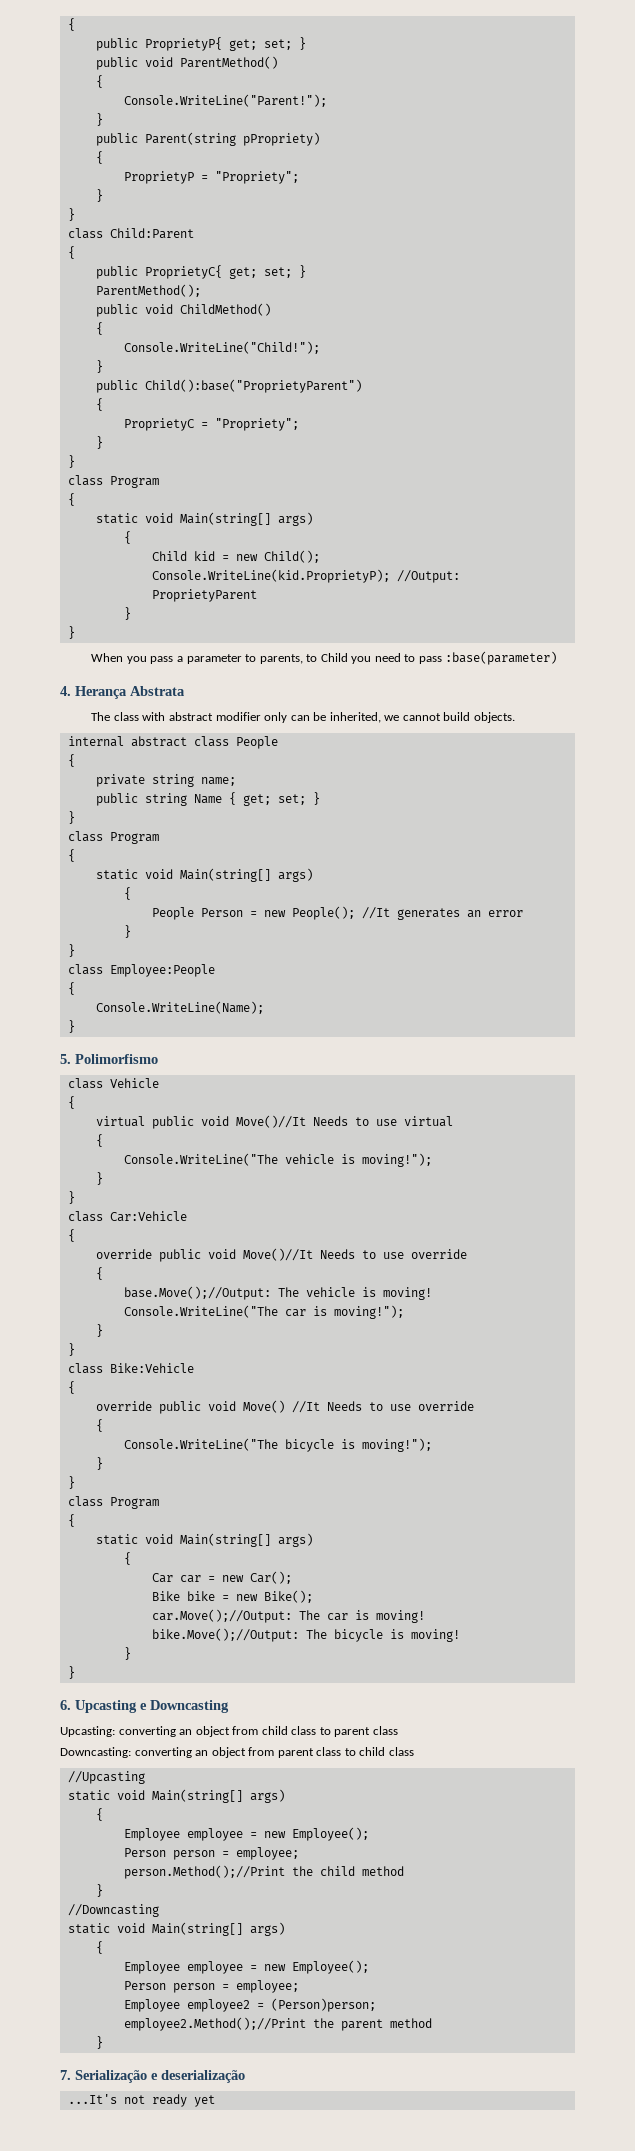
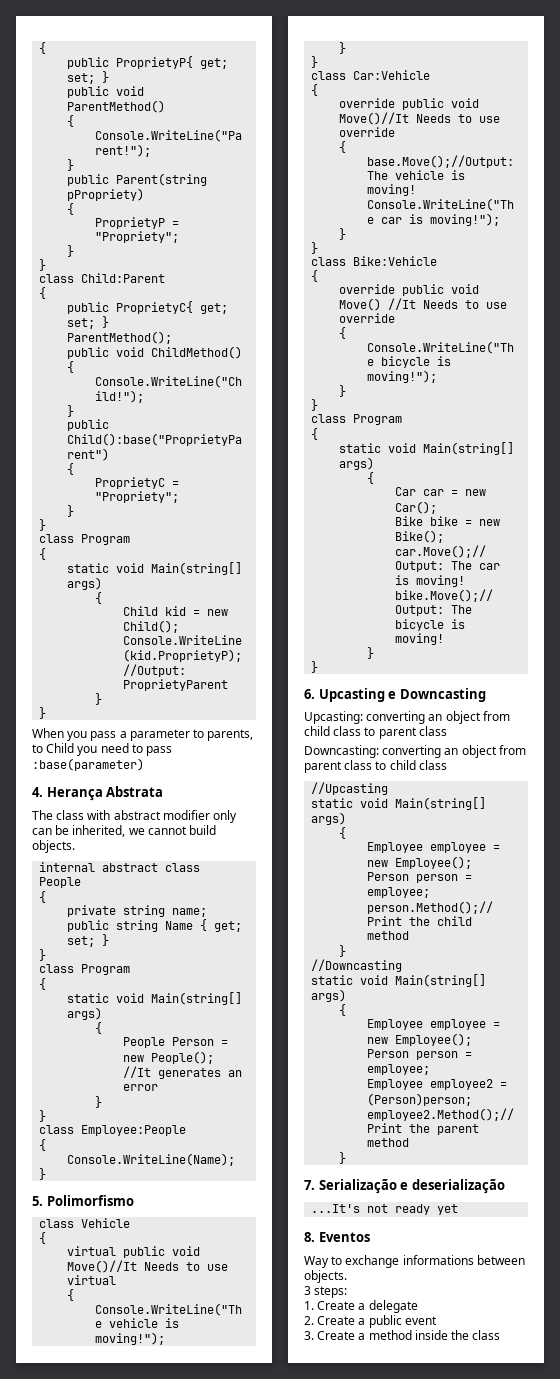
(215, 2101) none -> [304,1232,370,1242] [304,1255,525,1268] [304,1270,347,1283] [304,1286,348,1298] [304,1300,418,1313] [304,1315,437,1328] [304,1330,501,1340] // 8. Eventos // Way to exchange informations between objects. // 3 steps: // 1. Create a delegate // 2. Create a public event // 3. Create a method inside the class

